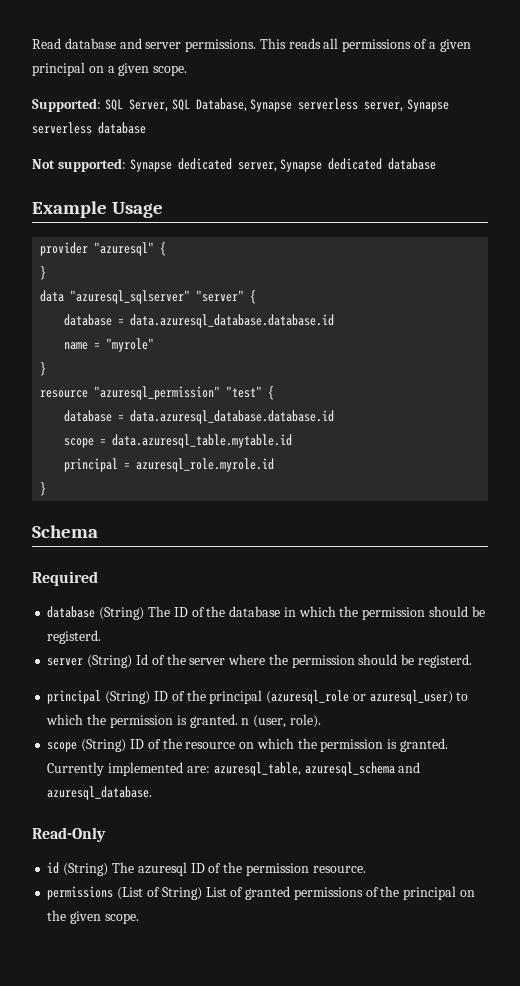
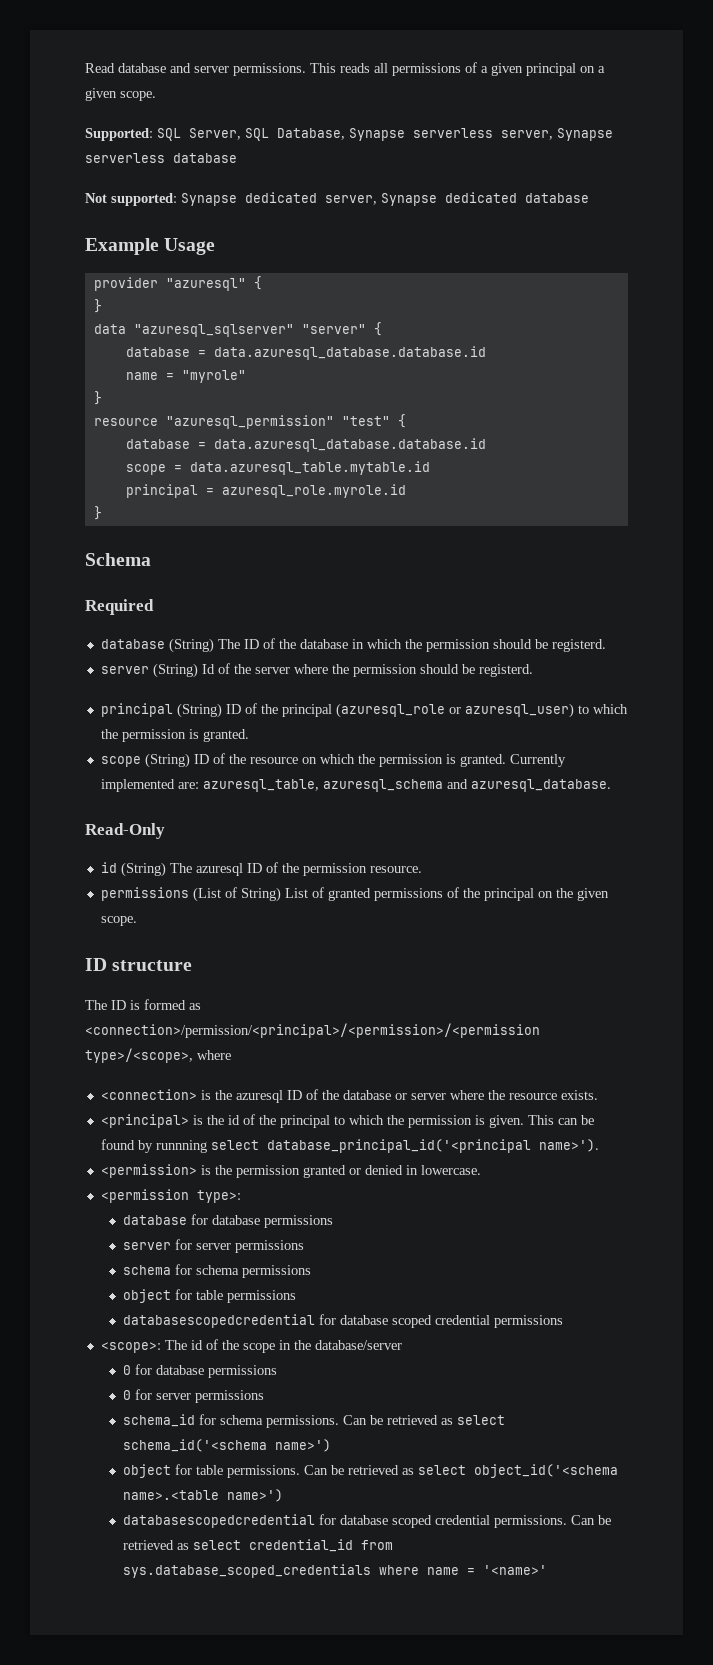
[241,714,321,728] n (user, role). -> (249, 735) none
(139, 918) none -> [85,958,193,971] [85,999,201,1010] [85,1023,540,1038] [85,1048,231,1063] [100,1089,598,1103] [100,1114,594,1128] [100,1139,599,1153] [100,1164,481,1178] [100,1189,241,1203] [122,1214,333,1228] [122,1239,304,1253] [122,1264,311,1278] [122,1289,296,1303] [122,1314,563,1328] [100,1339,402,1353] [122,1364,277,1378] [122,1389,264,1403] [122,1414,505,1428] [122,1439,331,1452] [122,1464,618,1478] [122,1489,283,1502] [122,1514,611,1528] [122,1539,393,1552] [122,1564,547,1578] // ID structure // The ID is formed as <connection>/permission/<principal>/<permission>/<permission type>/<scope>, where // <connection> is the azuresql ID of the database or server where the resource exists. // <principal> is the id of the principal to which the permission is given. This can be found by runnning select database_principal_id('<principal name>'). // <permission> is the permission granted or denied in lowercase. // <permission type>: // database for database permissions // server for server permissions // schema for schema permissions // object for table permissions // databasescopedcredential for database scoped credential permissions // <scope>: The id of the scope in the database/server // 0 for database permissions // 0 for server permissions // schema_id for schema permissions. Can be retrieved as select schema_id('<schema name>') // object for table permissions. Can be retrieved as select object_id('<schema name>.<table name>') // databasescopedcredential for database scoped credential permissions. Can be retrieved as select credential_id from sys.database_scoped_credentials where name = '<name>'

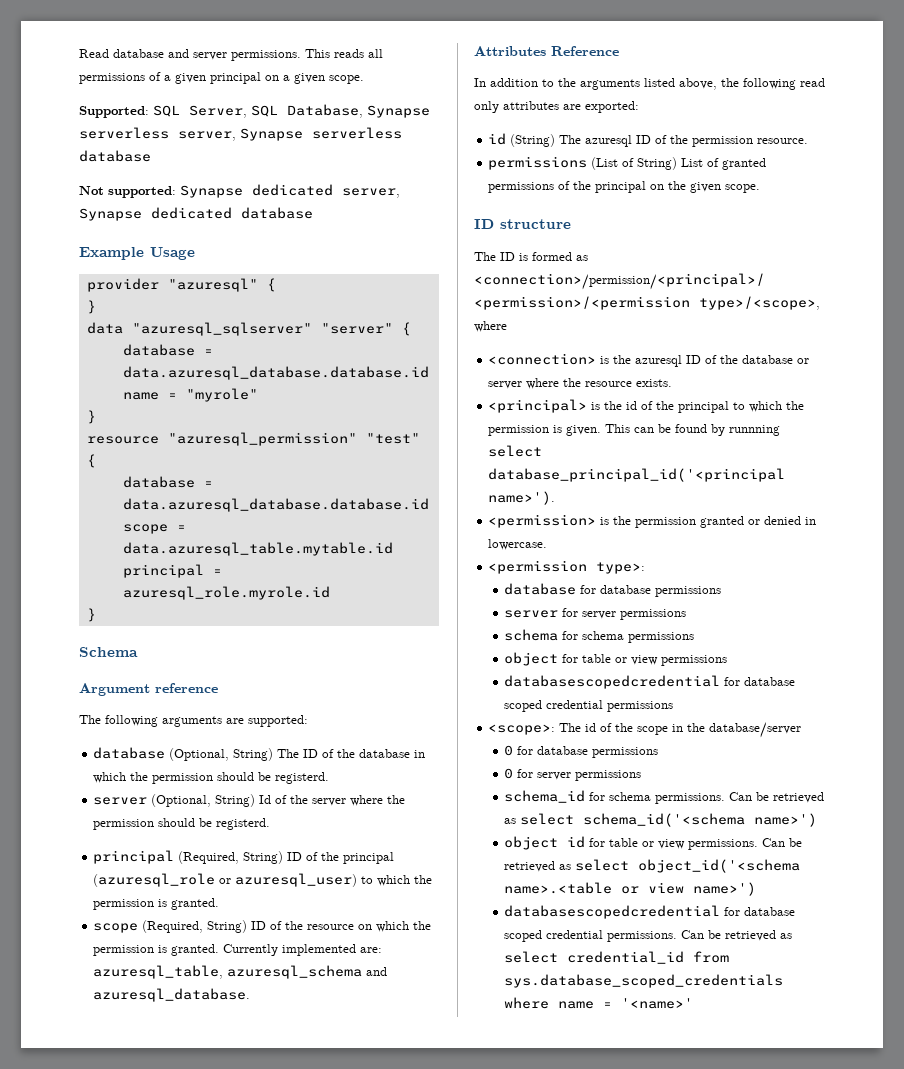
[85,599,154,615] [100,638,214,653] Required // database (String) -> [79,683,218,696] [79,715,308,727] [93,747,274,761] Argument reference // The following arguments are supported: // database (Optional, String)
[152,663,198,678] (String) -> [151,794,256,807] (Optional, String)
[176,703,222,718] (String) -> [178,851,284,864] (Required, String)
[144,753,190,768] (String) -> [142,920,248,933] (Required, String)
[85,823,165,839] Read-Only -> [474,46,619,56] [474,78,825,90] [474,101,639,113] Attributes Reference // In addition to the arguments listed above, the following read only attributes are exported:
(223, 1295) none -> [615,655,659,665] or view
[174,1464,223,1475] for table -> [567,836,686,849] id for table or view
(219, 1495) none -> [621,882,685,894] or view

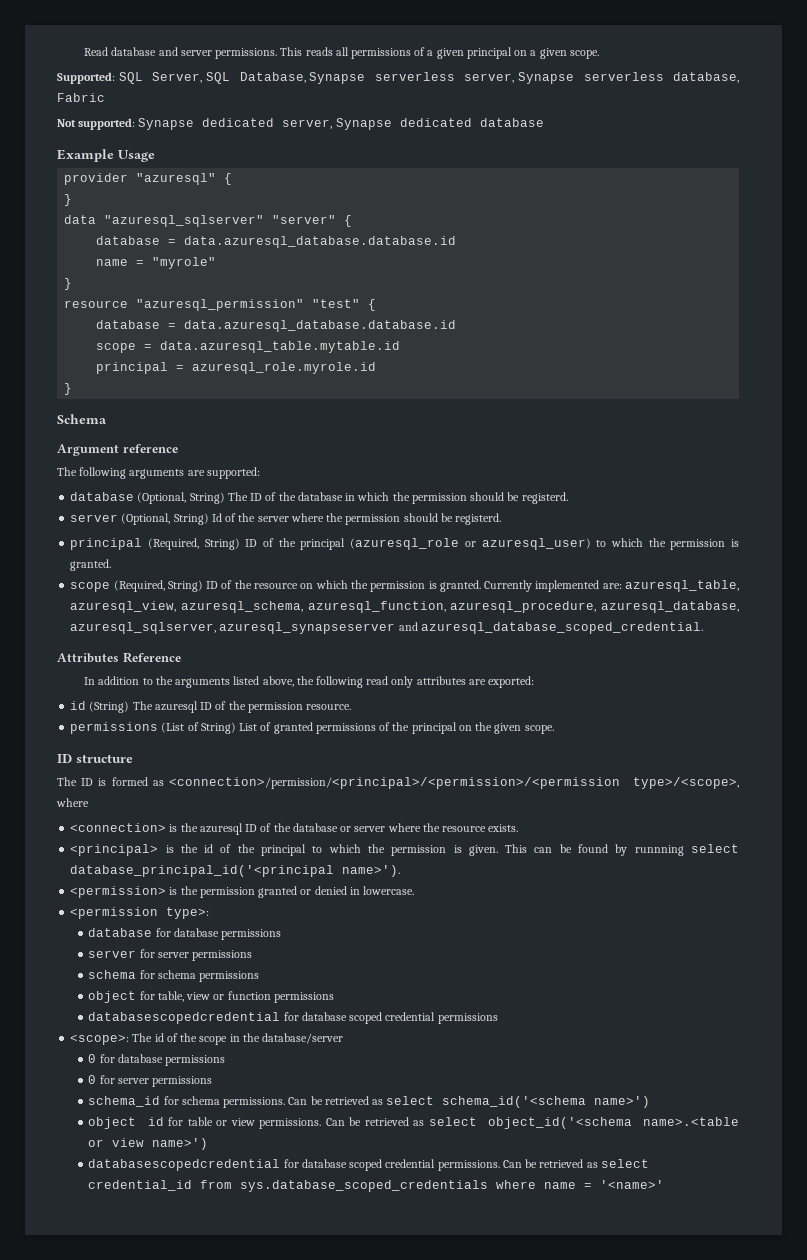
[79,150,151,162] database -> [673,72,739,83] [57,93,105,102] database, Fabric
[227,965,388,979] [93,988,251,1002] azuresql_schema and azuresql_database. -> [70,601,739,613] [70,622,703,634] azuresql_view, azuresql_schema, azuresql_function, azuresql_procedure, azuresql_database, azuresql_sqlserver, azuresql_synapseserver and azuresql_database_scoped_credential.
[582,654,659,665] table or view -> [157,991,271,1002] table, view or function

